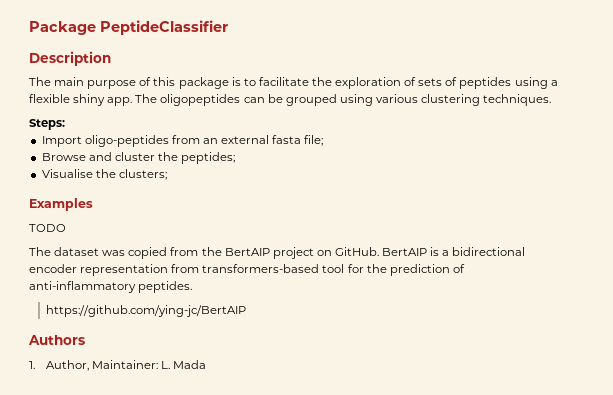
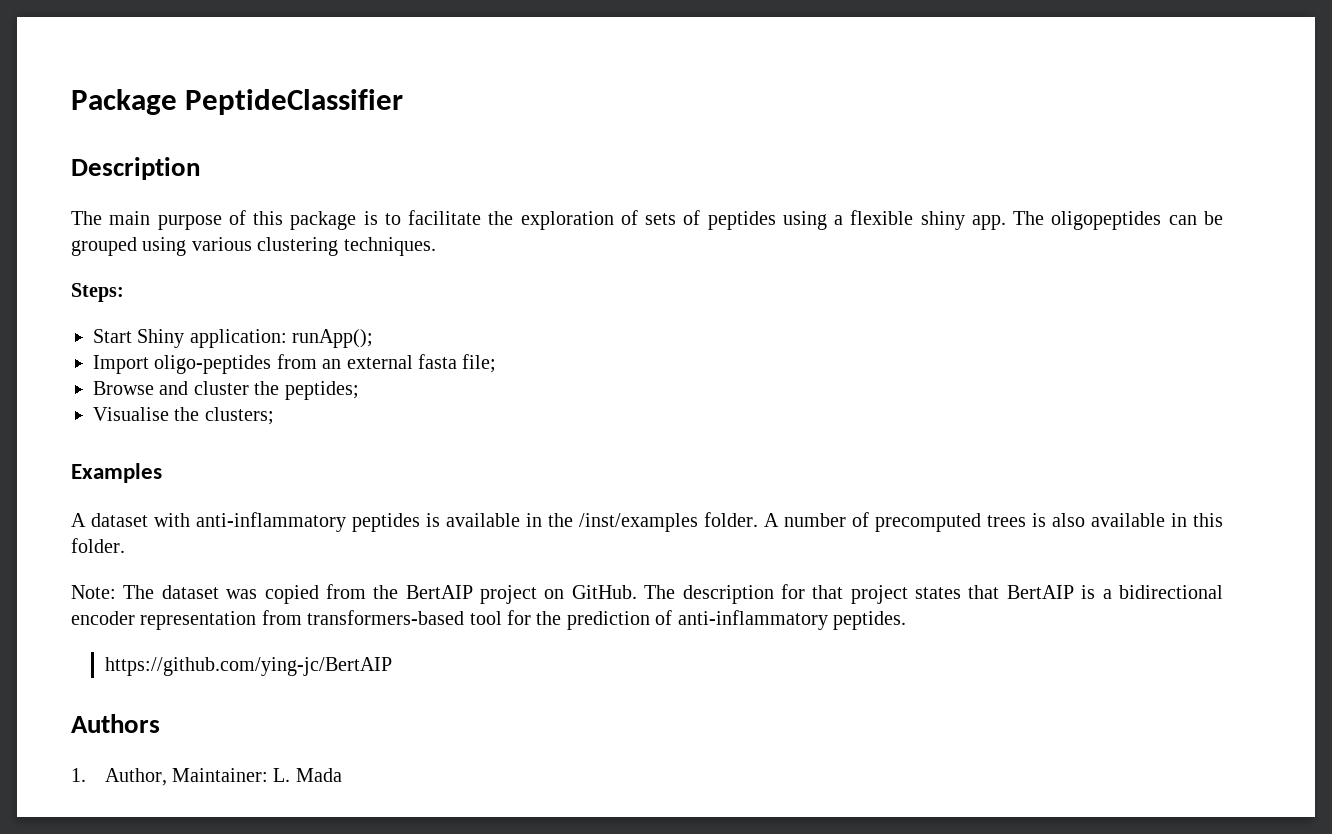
(65, 124) none -> [93,329,374,348] // Start Shiny application: runApp();
[29,224,66,232] TODO // -> [71,512,1223,532] [71,538,125,553] [71,585,116,599] A dataset with anti-inflammatory peptides is available in the /inst/examples folder. A number of precomputed trees is also available in this folder. // Note:
(379, 251) none -> [644,584,1000,604] The description for that project states that

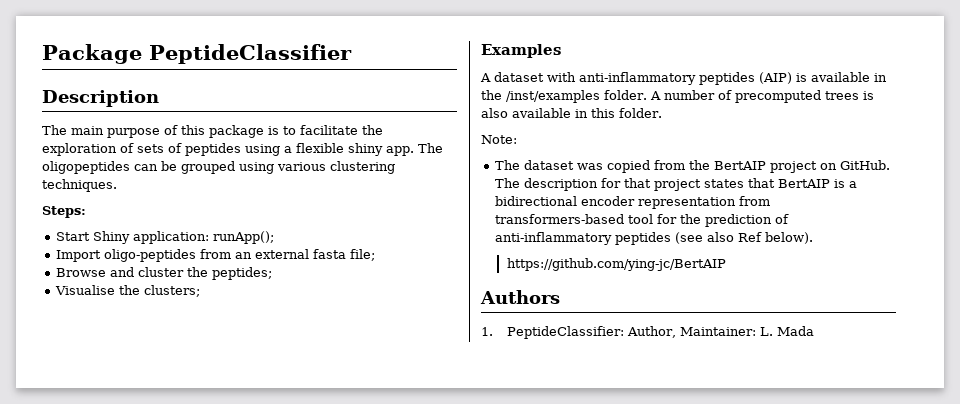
(420, 522) none -> [759,72,792,84] (AIP)
(116, 592) none -> (517, 139) //
[832,611,906,630] peptides. -> [615,232,814,245] peptides (see also Ref below).
(86, 775) none -> [506,326,624,339] PeptideClassifier:

